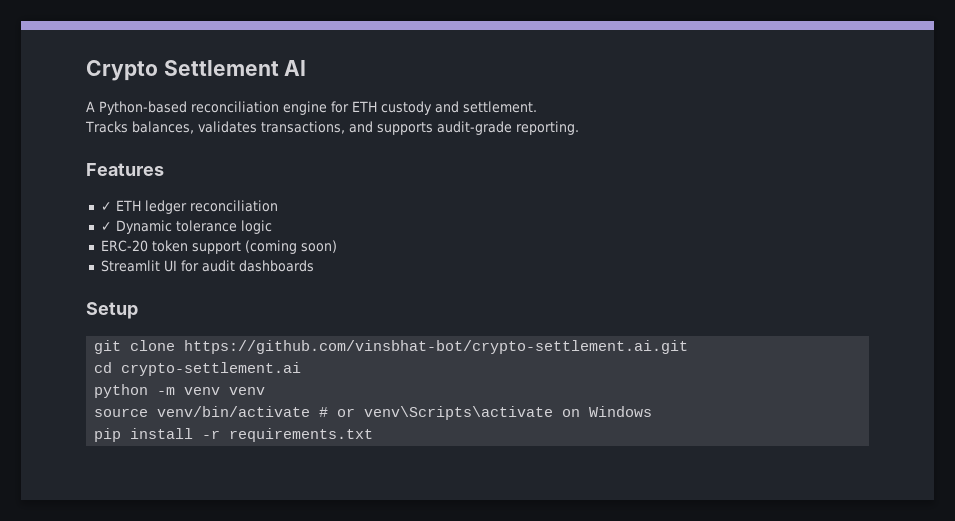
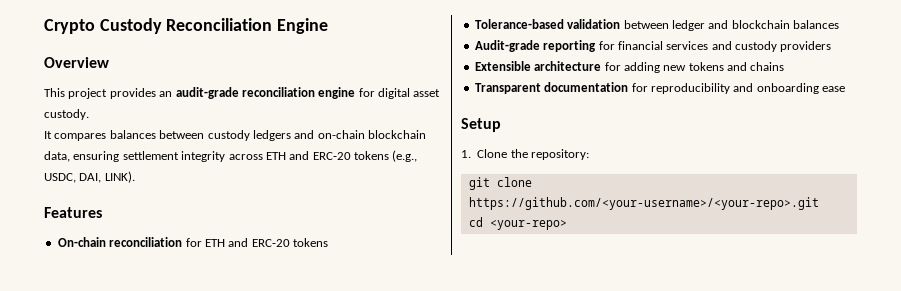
[163,60,307,76] [86,101,537,115] [85,121,579,135] [86,163,164,176] [100,200,278,214] [100,220,272,234] [100,240,337,254] [100,260,314,272] [86,302,138,319] Settlement AI // A Python-based reconciliation engine for ETH custody and settlement. // Tracks balances, validates transactions, and supports audit-grade reporting. // Features // ✓ ETH ledger reconciliation // ✓ Dynamic tolerance logic // ERC-20 token support (coming soon) // Streamlit UI for audit dashboards // Setup -> [99,18,329,34] [44,57,109,68] [44,87,441,99] [44,109,89,120] [44,130,426,141] [44,150,418,162] [44,171,135,183] [44,207,102,218] [57,237,328,247] [474,19,839,31] [474,40,832,52] [474,61,785,73] [474,82,845,94] [461,118,501,132] [461,149,589,160] Custody Reconciliation Engine // Overview // This project provides an audit-grade reconciliation engine for digital asset custody. // It compares balances between custody ledgers and on-chain blockchain data, ensuring settlement integrity across ETH and ERC‑20 tokens (e.g., USDC, DAI, LINK). // Features // On-chain reconciliation for ETH and ERC‑20 tokens // Tolerance-based validation between ledger and blockchain balances // Audit-grade reporting for financial services and custody providers // Extensible architecture for adding new tokens and chains // Transparent documentation for reproducibility and onboarding ease // Setup // 1. Clone the repository:
[184,340,689,354] https://github.com/vinsbhat-bot/crypto-settlement.ai.git -> [468,197,819,210] https://github.com/<your-username>/<your-repo>.git
[121,362,302,376] [94,384,266,398] [94,406,653,420] [94,428,374,442] crypto-settlement.ai // python -m venv venv // source venv/bin/activate # or venv\Scripts\activate on Windows // pip install -r requirements.txt -> [489,220,567,230] <your-repo>

